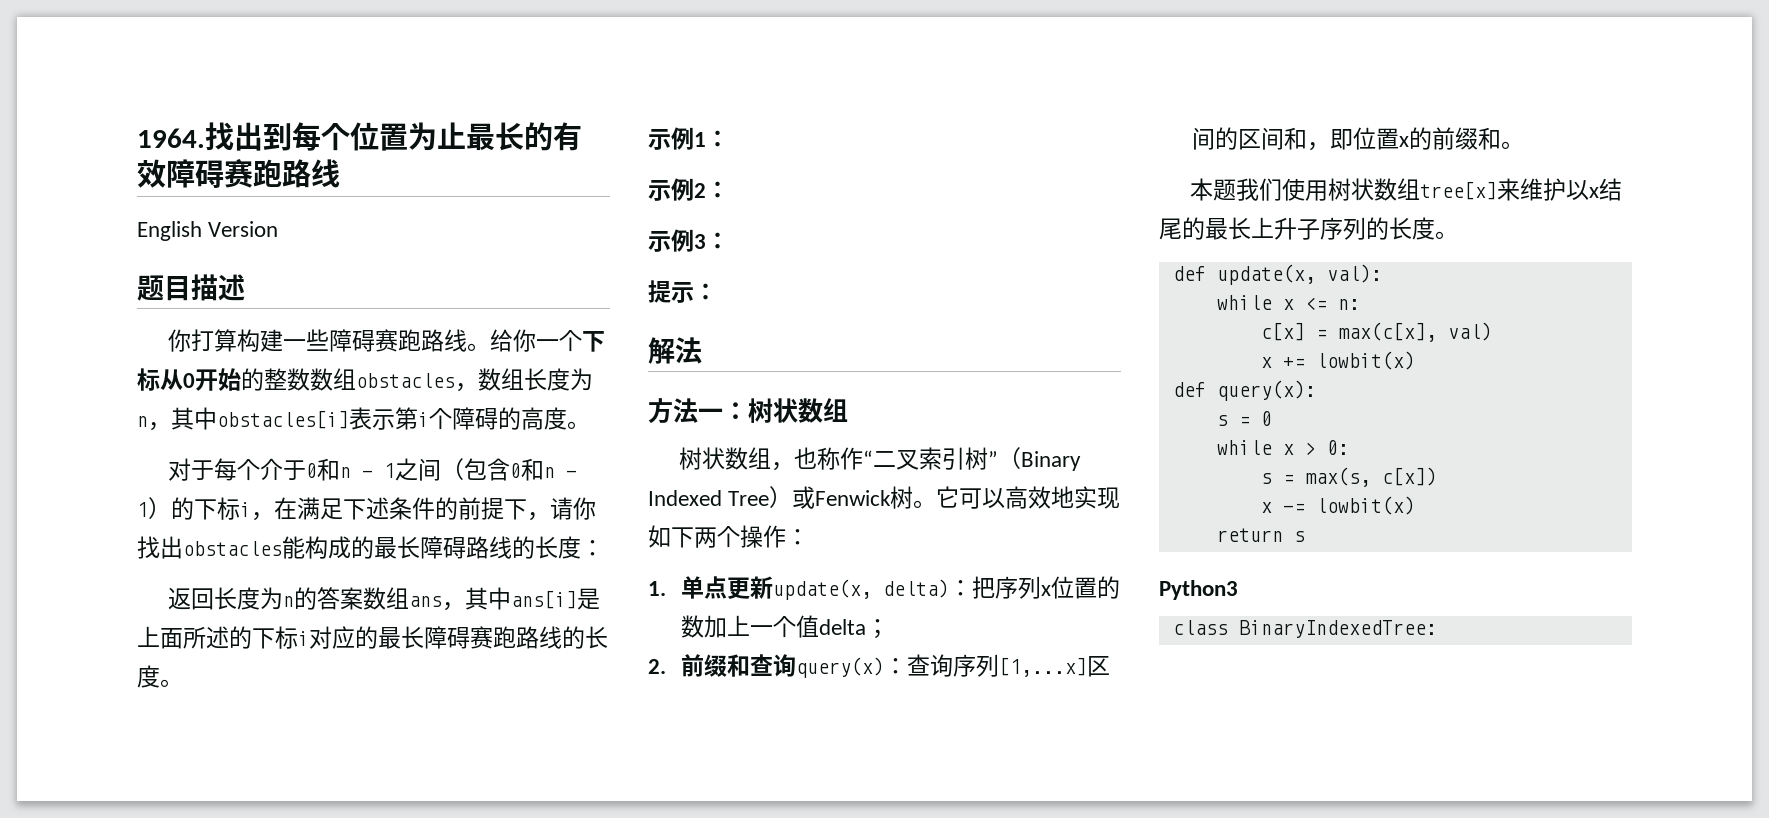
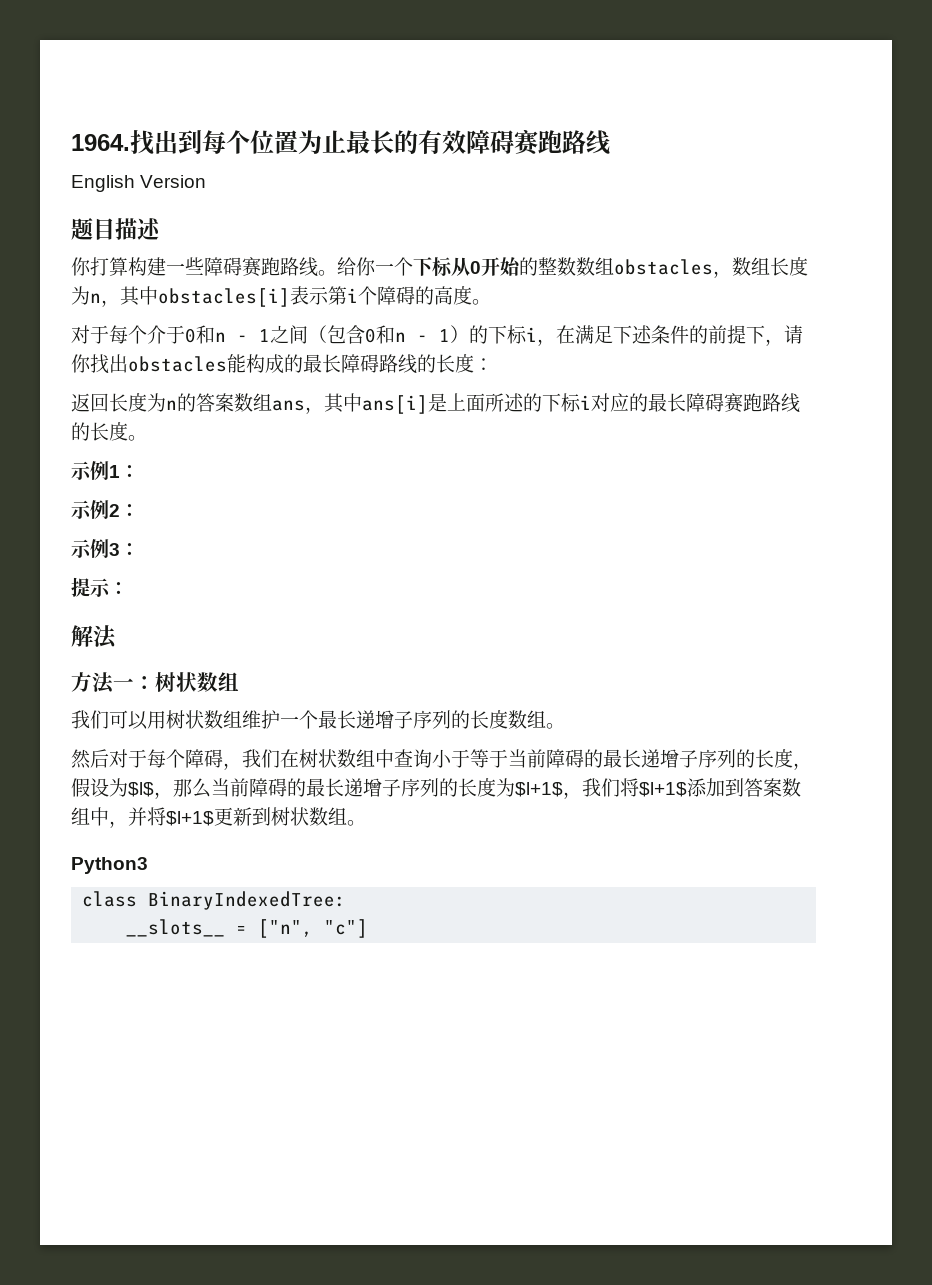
[679,447,1082,471] [648,486,1121,509] [648,525,809,548] [648,576,1121,600] [681,615,890,639] [648,654,1111,678] [1192,127,1525,151] [1190,178,1623,201] [1159,217,1458,240] [1172,264,1382,285] [1216,295,1360,310] [1260,322,1492,342] [1260,351,1415,370] [1172,380,1316,401] [1216,411,1272,426] [1216,440,1349,455] [1260,467,1437,487] [1260,496,1415,515] [1216,528,1305,542] 树状数组，也称作“二叉索引树”（Binary Indexed Tree）或Fenwick树。它可以高效地实现如下两个操作： // 1.单点更新update(x, delta)：把序列x位置的数加上一个值delta； // 2.前缀和查询query(x)：查询序列[1,...x]区间的区间和，即位置x的前缀和。 // 本题我们使用树状数组tree[x]来维护以x结尾的最长上升子序列的长度。 // def update(x, val): // while x <= n: // c[x] = max(c[x], val) // x += lowbit(x) // def query(x): // s = 0 // while x > 0: // s = max(s, c[x]) // x -= lowbit(x) // return s -> [71,710,565,730] [71,749,812,770] [71,778,801,799] [71,807,366,828] 我们可以用树状数组维护一个最长递增子序列的长度数组。 // 然后对于每个障碍，我们在树状数组中查询小于等于当前障碍的最长递增子序列的长度，假设为$l$，那么当前障碍的最长递增子序列的长度为$l+1$，我们将$l+1$添加到答案数组中，并将$l+1$更新到树状数组。
(1437, 629) none -> [126,919,369,938] // __slots__ = ["n", "c"]

